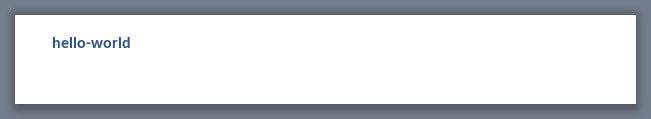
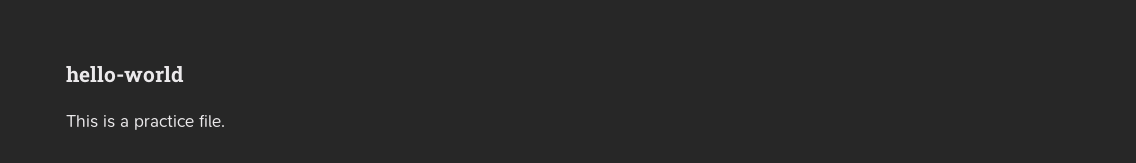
(131, 42) none -> [66,114,225,130] // This is a practice file.

